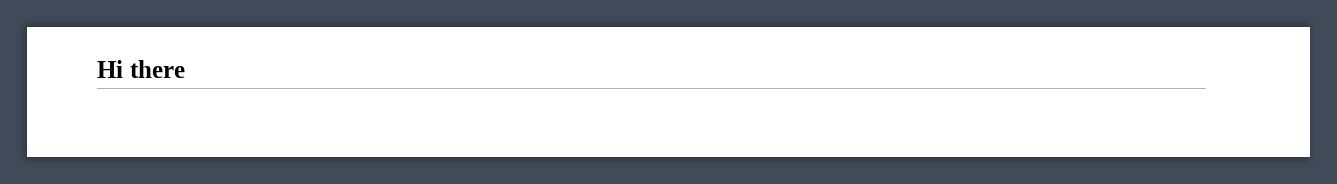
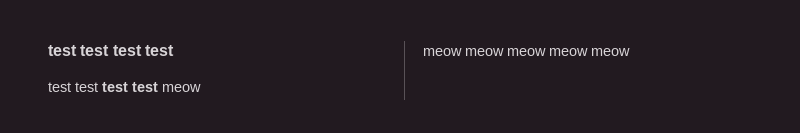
[97,60,185,78] Hi there -> [48,45,174,56] [48,82,201,92] [423,48,630,56] test test test test // test test test test meow // meow meow meow meow meow

